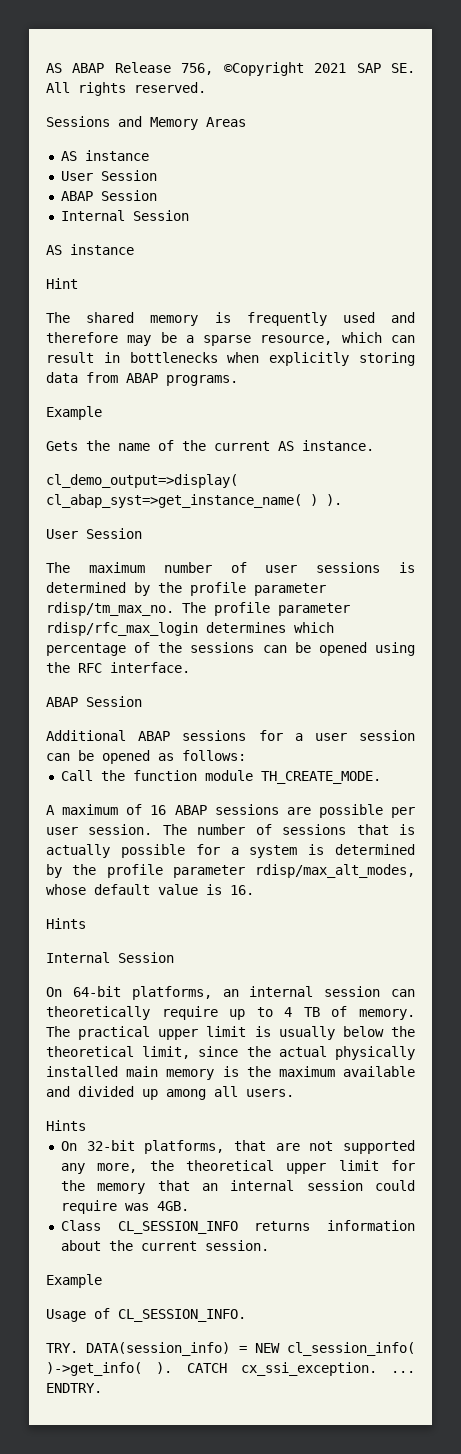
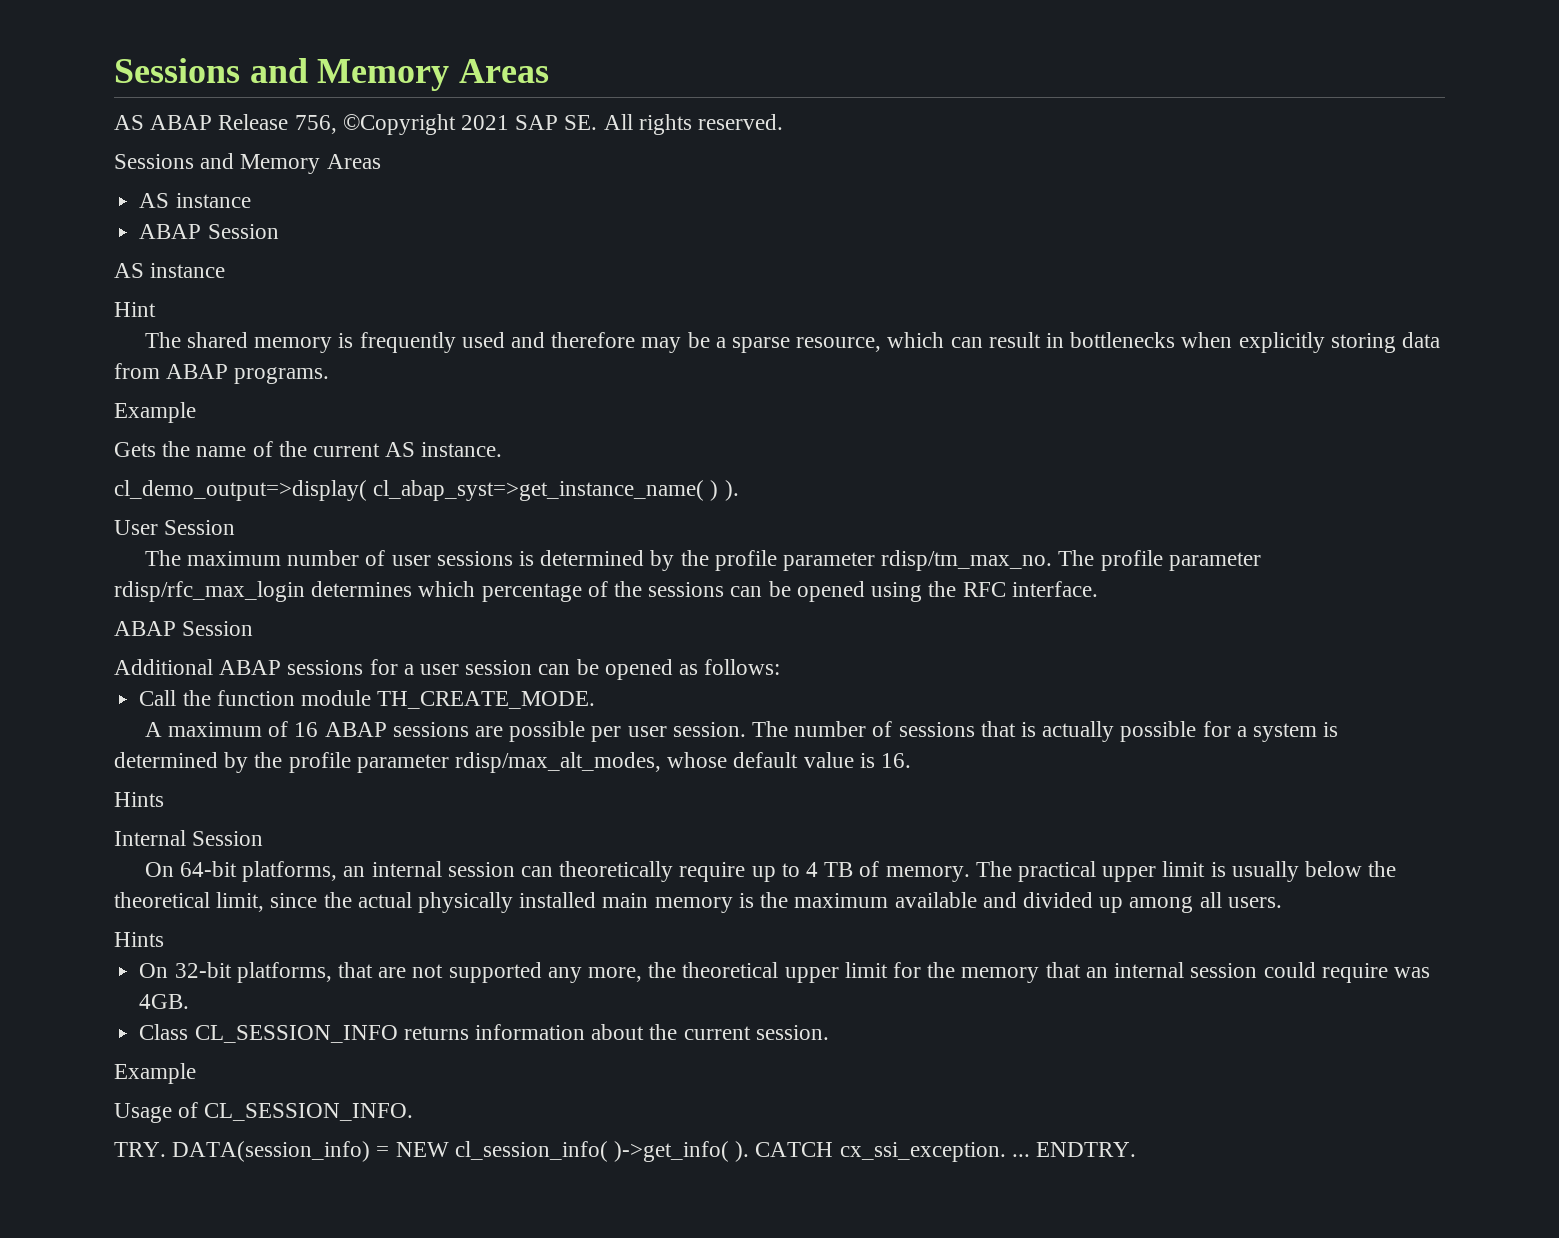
(46, 68) none -> [114,58,550,91] Sessions and Memory Areas //
[60,170,157,181] [60,190,157,201] [60,210,189,221] // User Session // ABAP Session // Internal Session -> [139,224,279,239] // ABAP Session

